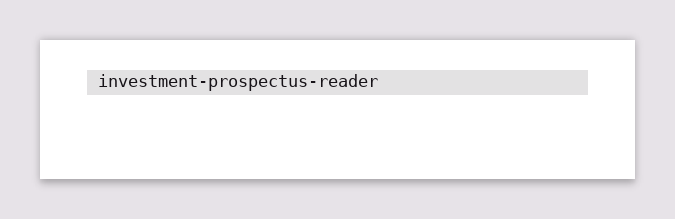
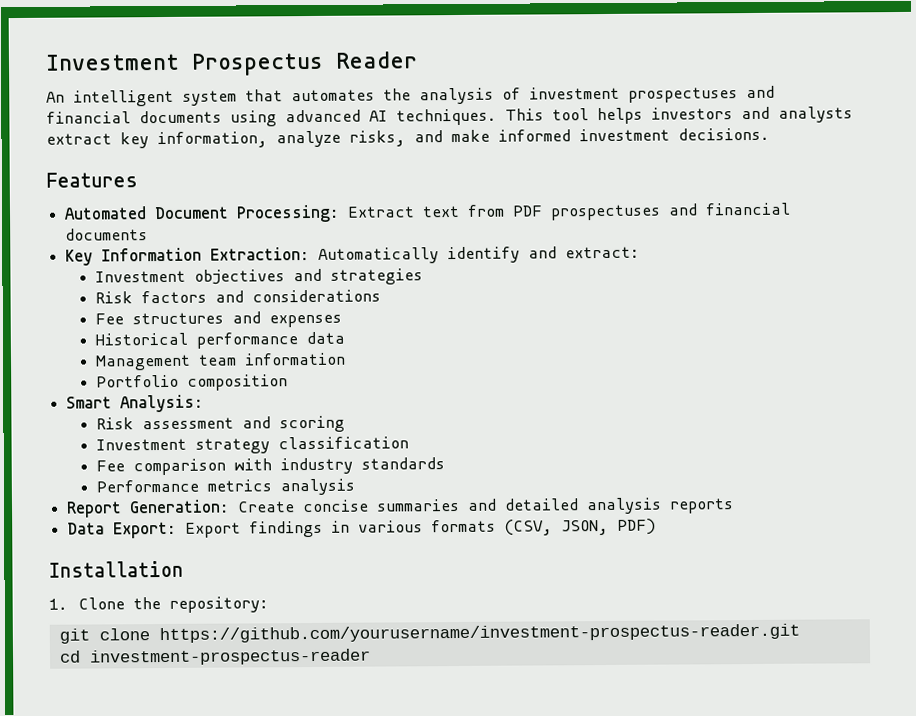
(98, 82) none -> [45,51,418,76] [46,85,775,107] [46,106,853,127] [46,127,770,149] [46,172,138,188] [64,202,792,223] [65,228,149,241] [65,246,641,266] [94,268,423,285] [94,289,381,304] [94,311,342,328] [94,331,345,349] [94,352,346,371] [95,374,288,391] [66,394,205,413] [95,415,345,433] [95,436,409,454] [95,457,445,476] [95,478,355,496] [66,497,735,518] [67,518,657,539] [49,560,184,578] [49,596,270,613] [58,623,800,644] [58,650,81,663] Investment Prospectus Reader // An intelligent system that automates the analysis of investment prospectuses and financial documents using advanced AI techniques. This tool helps investors and analysts extract key information, analyze risks, and make informed investment decisions. // Features // Automated Document Processing: Extract text from PDF prospectuses and financial documents // Key Information Extraction: Automatically identify and extract: // Investment objectives and strategies // Risk factors and considerations // Fee structures and expenses // Historical performance data // Management team information // Portfolio composition // Smart Analysis: // Risk assessment and scoring // Investment strategy classification // Fee comparison with industry standards // Performance metrics analysis // Report Generation: Create concise summaries and detailed analysis reports // Data Export: Export findings in various formats (CSV, JSON, PDF) // Installation // 1. Clone the repository: // git clone https://github.com/yourusername/investment-prospectus-reader.git // cd

